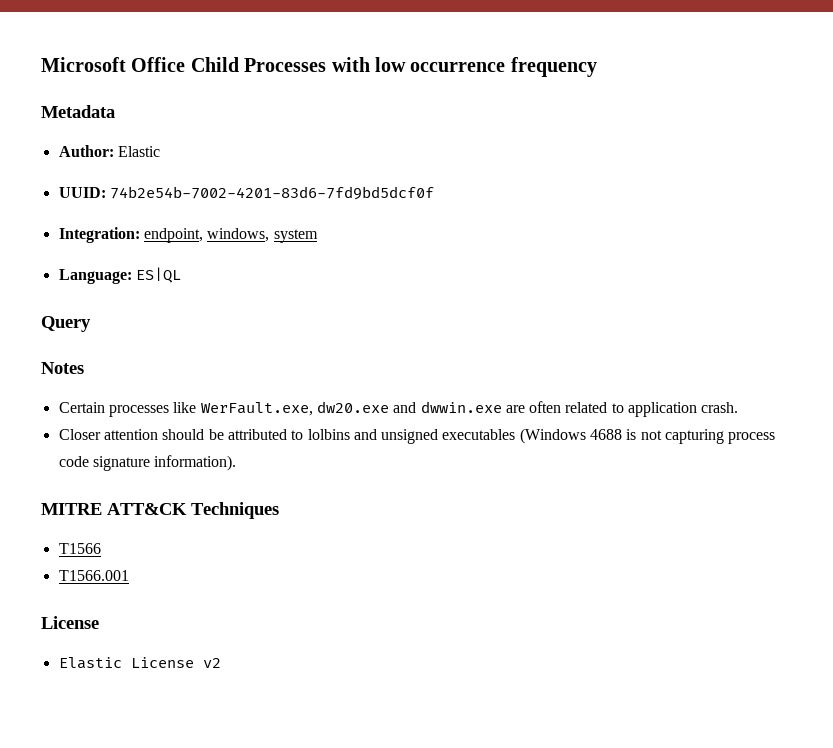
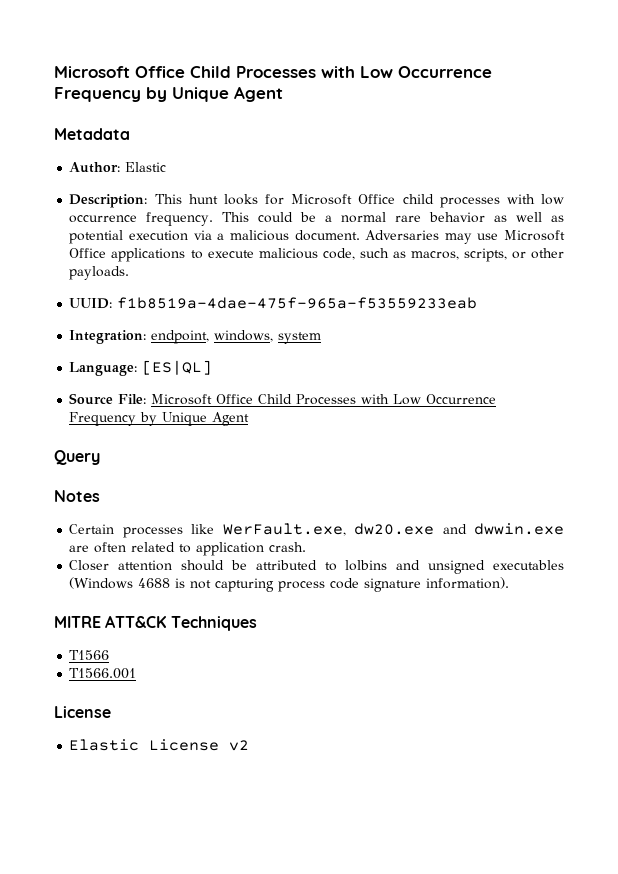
[41,57,597,77] [41,105,115,118] [58,145,160,157] Microsoft Office Child Processes with low occurrence frequency // Metadata // Author: Elastic -> [54,66,492,78] [54,86,283,102] [54,128,130,140] [69,162,167,173] [69,194,565,208] [69,212,564,226] [69,230,565,244] [69,248,564,262] [69,266,130,280] Microsoft Office Child Processes with Low Occurrence Frequency by Unique Agent // Metadata // Author: Elastic // Description: This hunt looks for Microsoft Office child processes with low occurrence frequency. This could be a normal rare behavior as well as potential execution via a malicious document. Adversaries may use Microsoft Office applications to execute malicious code, such as macros, scripts, or other payloads.
[109,186,434,200] 74b2e54b-7002-4201-83d6-7fd9bd5dcf0f -> [117,297,478,309] f1b8519a-4dae-475f-965a-f53559233eab
[135,267,181,283] ES|QL -> [142,360,213,375] [69,393,497,405] [69,412,250,426] [ES|QL] // Source File: Microsoft Office Child Processes with Low Occurrence Frequency by Unique Agent

